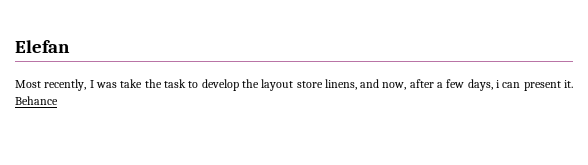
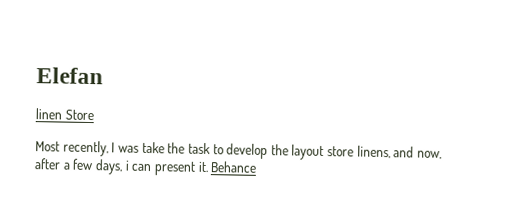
(70, 46) none -> [35,108,94,121] // linen Store

